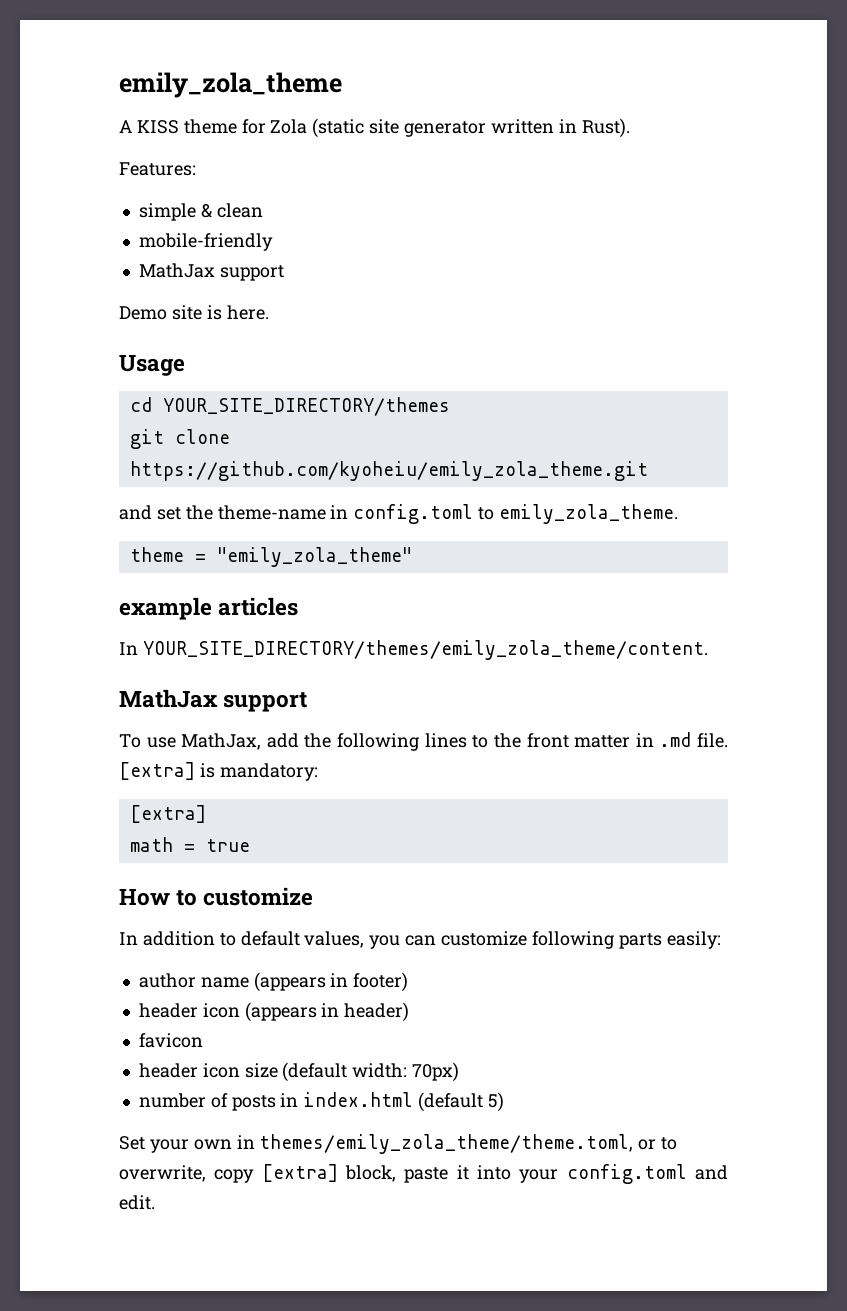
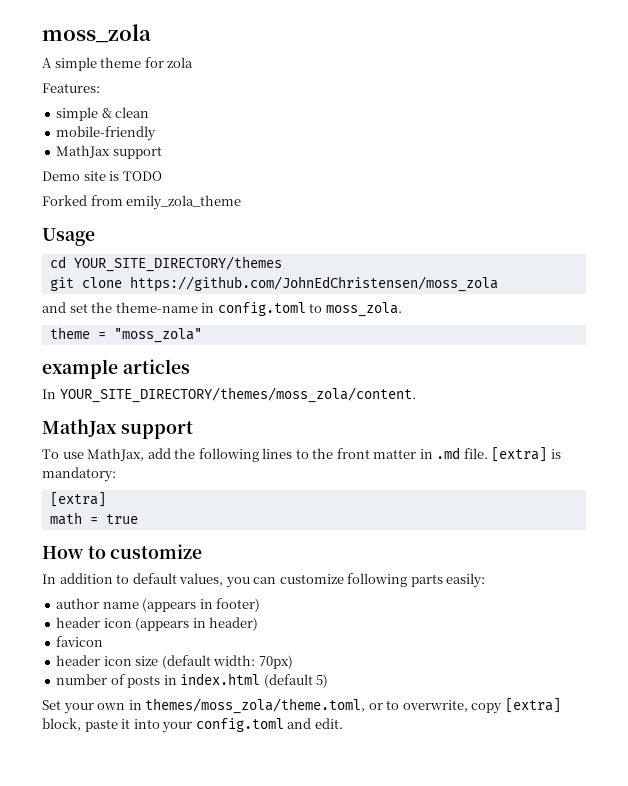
[119,72,342,98] emily_zola_theme -> [42,24,151,43] moss_zola
[136,120,179,134] KISS -> [54,57,97,71] simple
[270,118,630,138] Zola (static site generator written in Rust). -> [167,57,194,68] zola
[226,305,269,320] here. -> [122,171,162,181] [42,195,242,210] TODO // Forked from emily_zola_theme
[129,461,648,481] https://github.com/kyoheiu/emily_zola_theme.git -> [129,276,498,292] https://github.com/JohnEdChristensen/moss_zola
[499,504,679,524] emily_zola_theme. -> [325,302,402,317] moss_zola.
[216,547,412,567] "emily_zola_theme" -> [113,328,202,343] "moss_zola"
[142,640,708,660] YOUR_SITE_DIRECTORY/themes/emily_zola_theme/content. -> [59,387,416,403] YOUR_SITE_DIRECTORY/themes/moss_zola/content.
[259,1134,634,1154] themes/emily_zola_theme/theme.toml, -> [145,698,366,714] themes/moss_zola/theme.toml,

